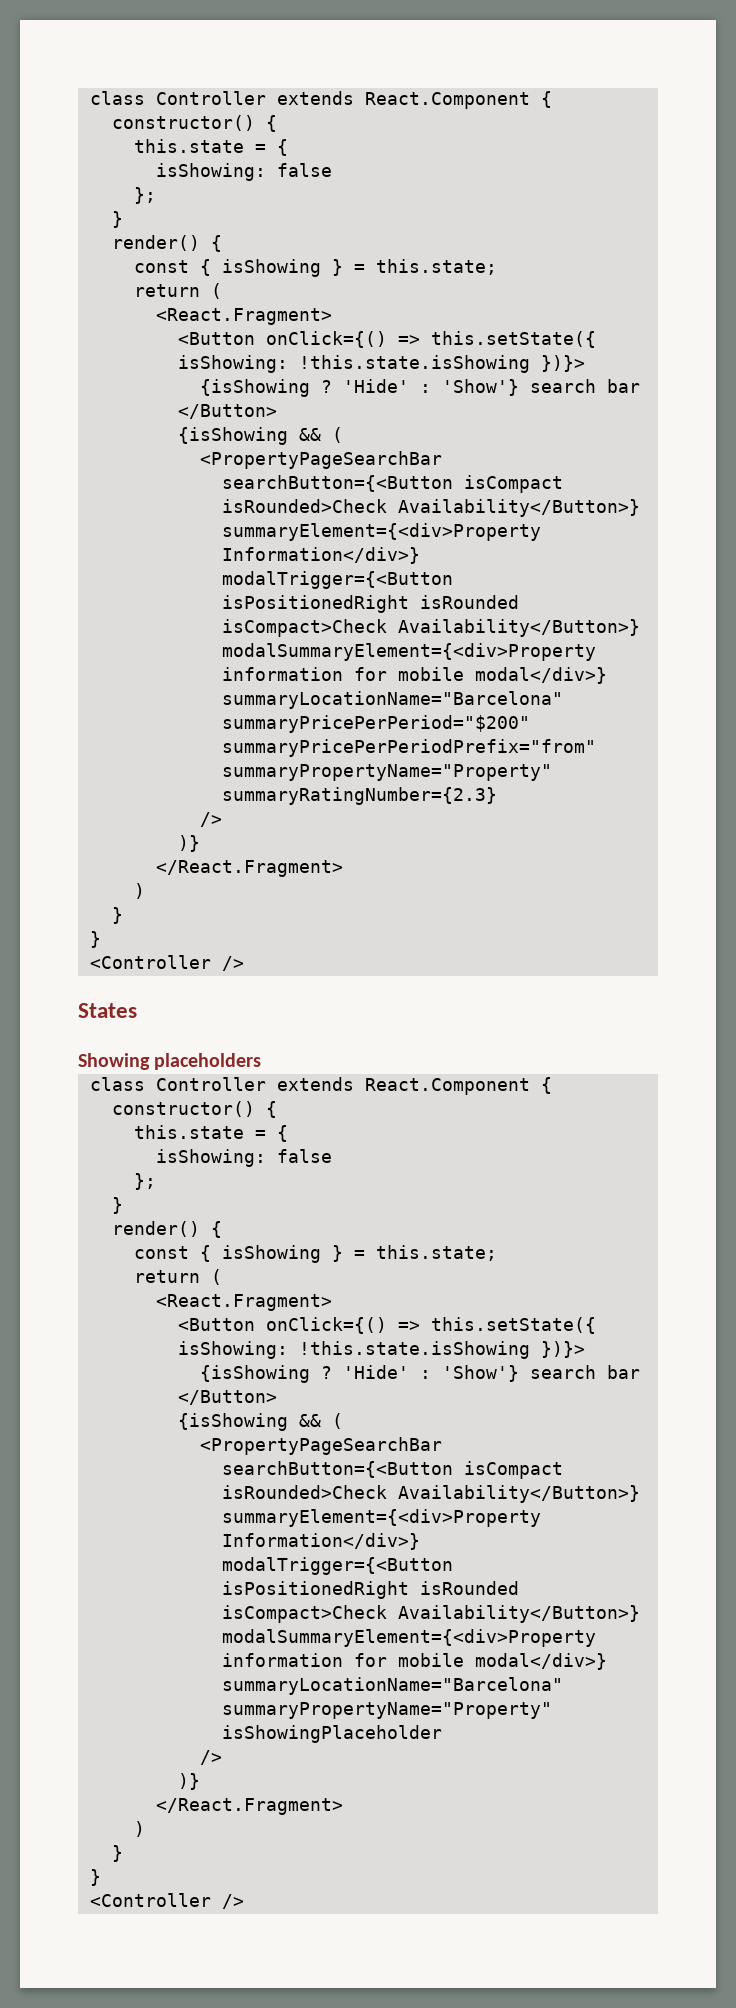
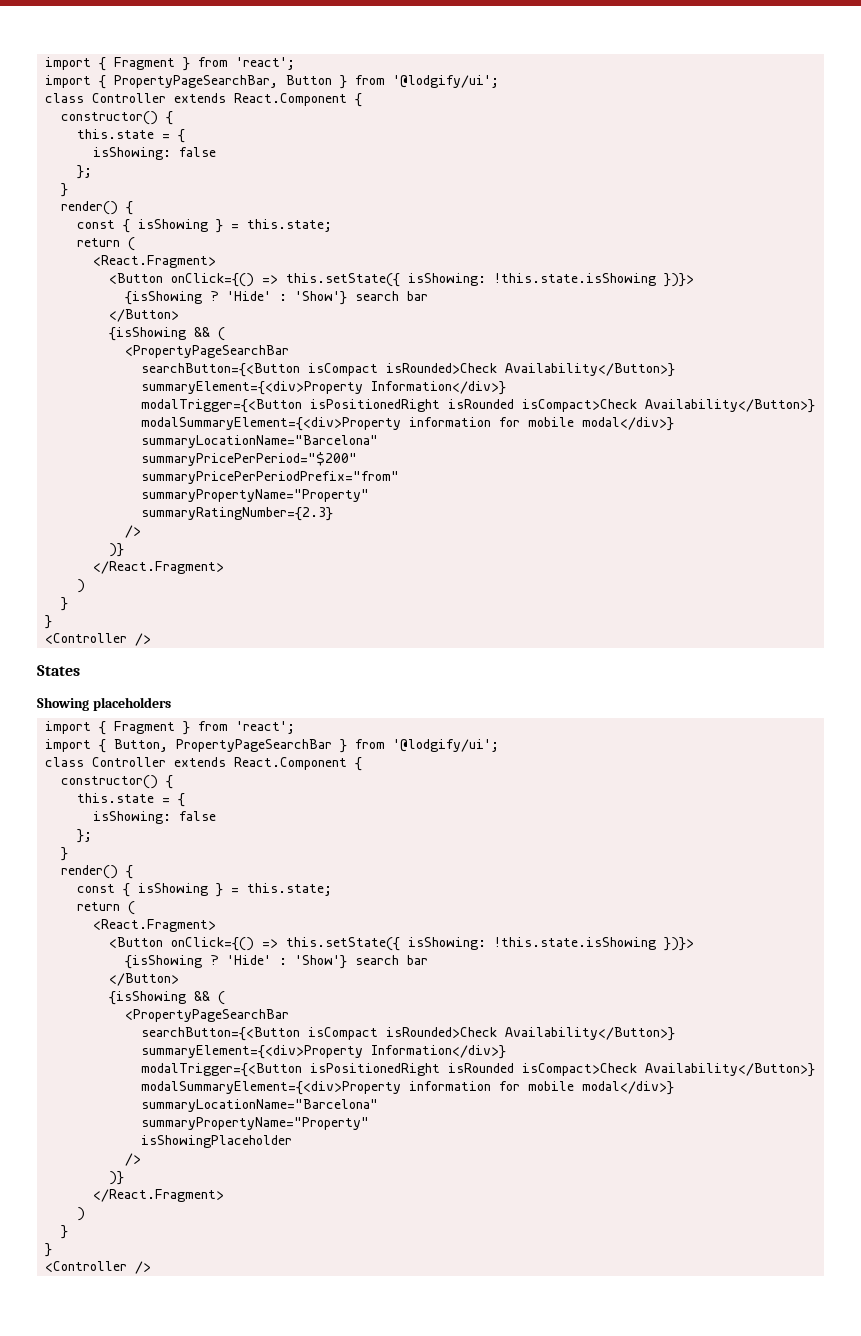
(90, 98) none -> [45,57,296,71] [45,75,500,89] import { Fragment } from 'react'; // import { PropertyPageSearchBar, Button } from '@lodgify/ui'; //
(262, 1061) none -> [45,721,296,735] [45,739,500,753] // import { Fragment } from 'react'; // import { Button, PropertyPageSearchBar } from '@lodgify/ui';

